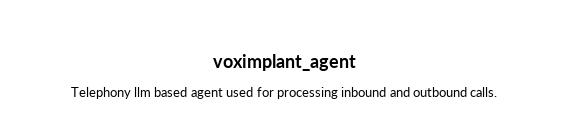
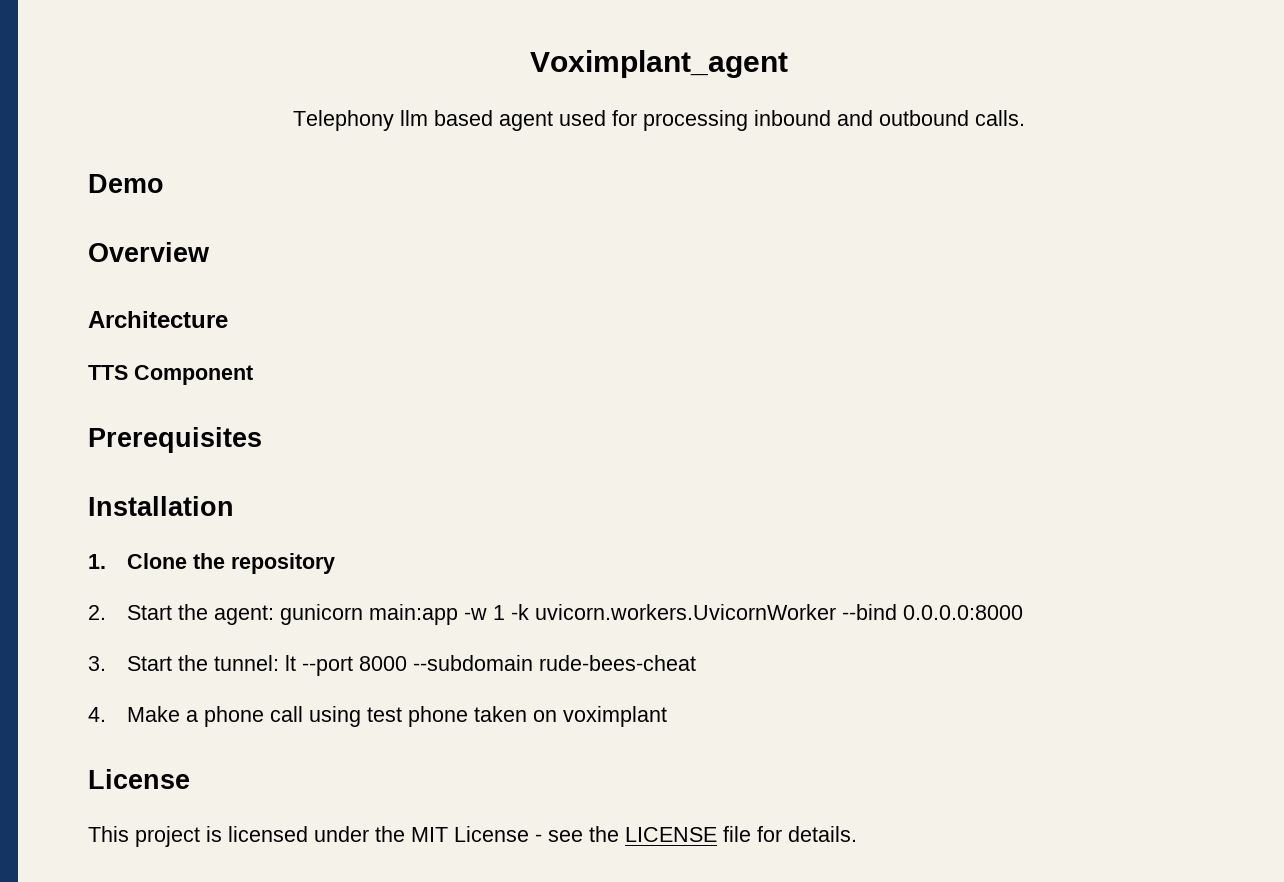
[212,54,356,71] voximplant_agent -> [529,50,788,78] Voximplant_agent
(498, 92) none -> [88,174,164,193] [88,242,210,262] [88,311,228,328] [88,365,253,385] [88,427,262,453] [88,496,234,516] [88,553,335,574] [88,604,1023,625] [88,655,696,676] [88,706,667,727] [88,769,190,789] [88,826,857,847] // Demo // Overview // Architecture // TTS Component // Prerequisites // Installation // 1. Clone the repository // 2. Start the agent: gunicorn main:app -w 1 -k uvicorn.workers.UvicornWorker --bind 0.0.0.0:8000 // 3. Start the tunnel: lt --port 8000 --subdomain rude-bees-cheat // 4. Make a phone call using test phone taken on voximplant // License // This project is licensed under the MIT License - see the LICENSE file for details.

